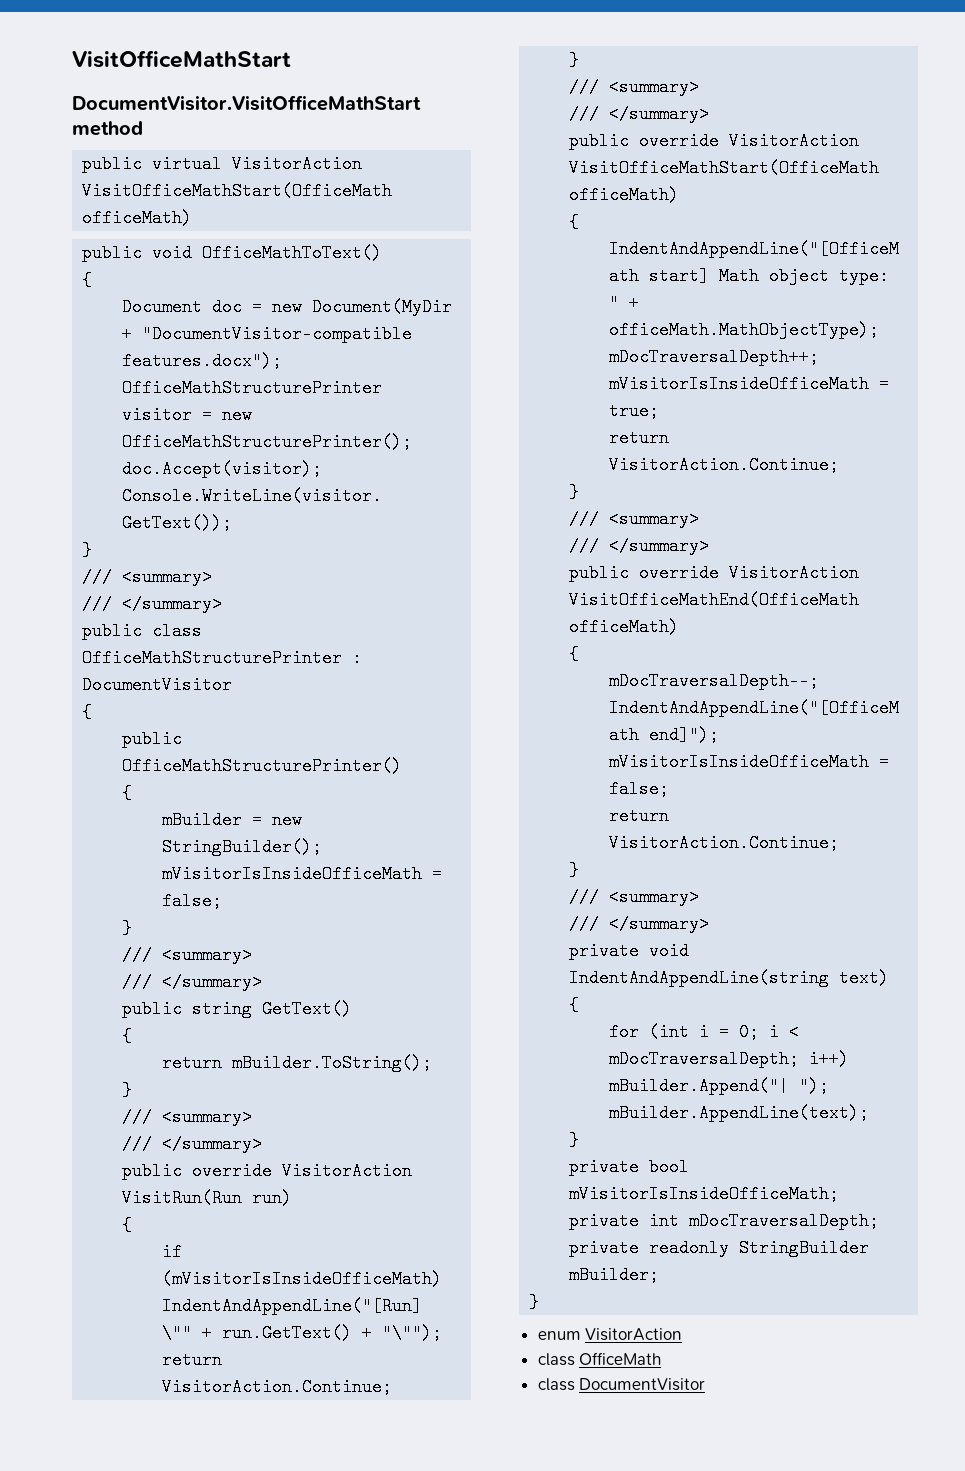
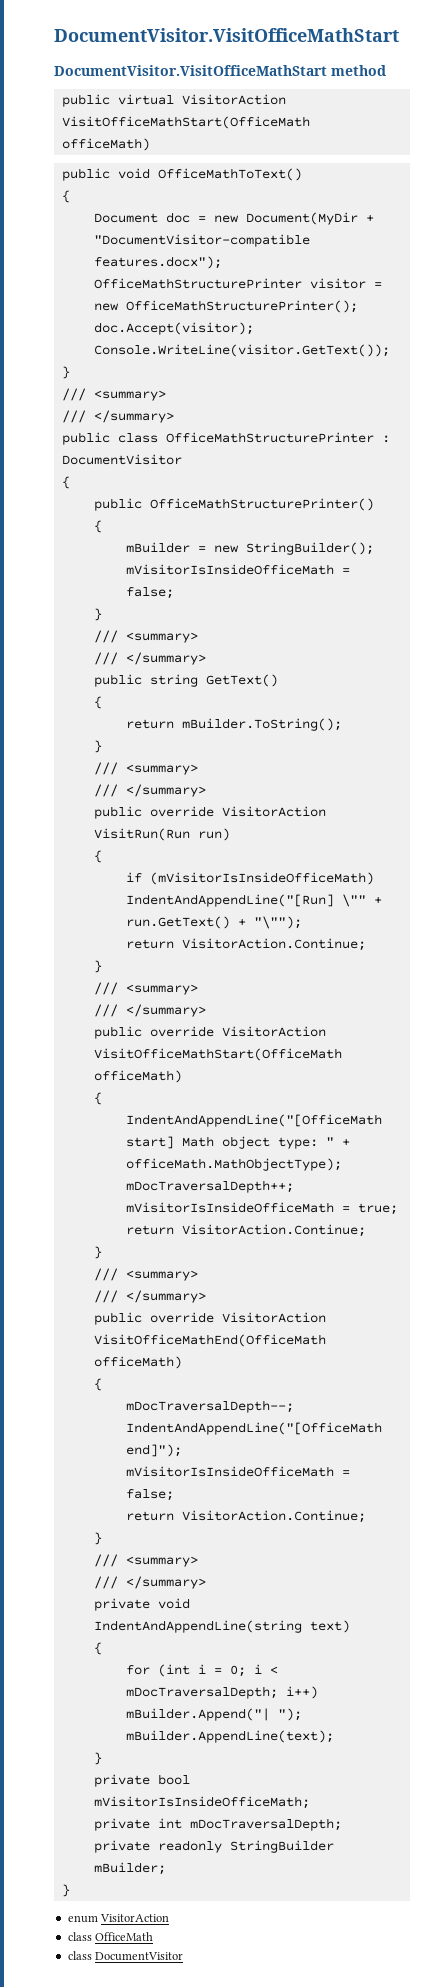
[72,50,291,68] VisitOfficeMathStart -> [54,28,399,42] DocumentVisitor.VisitOfficeMathStart

